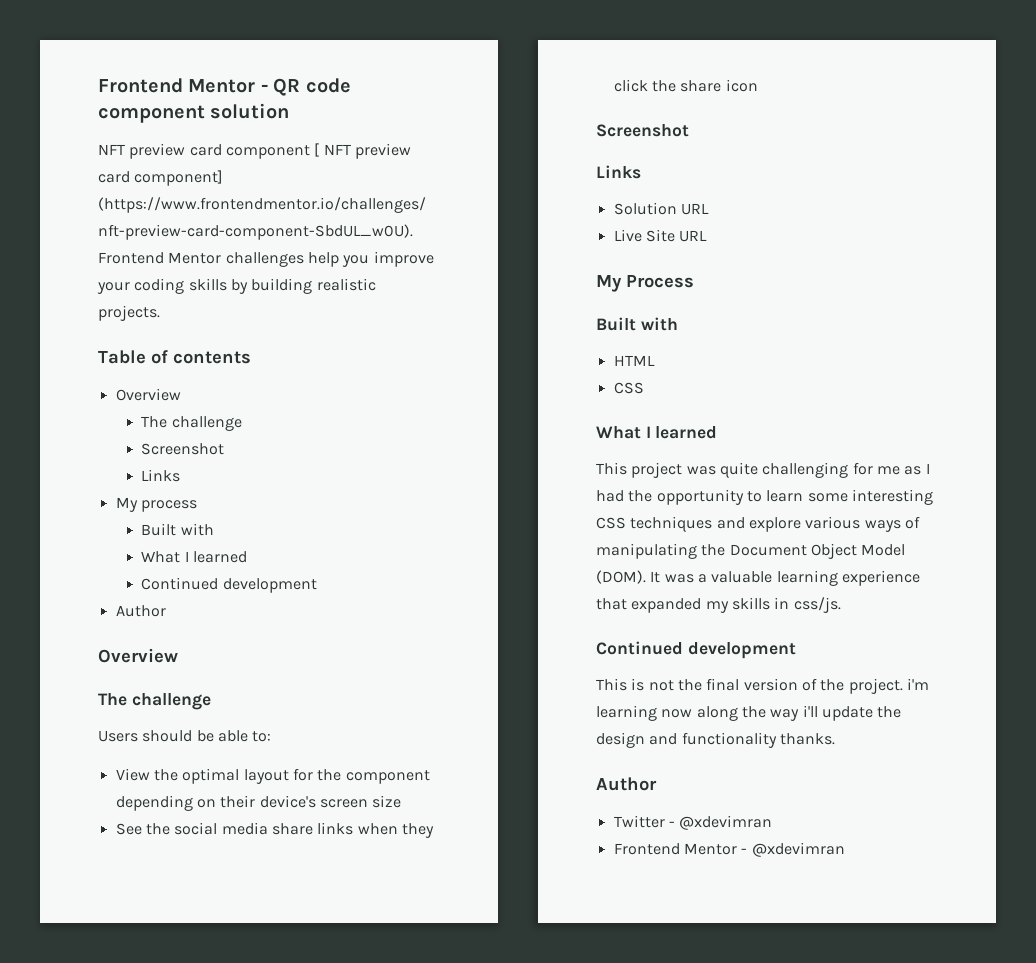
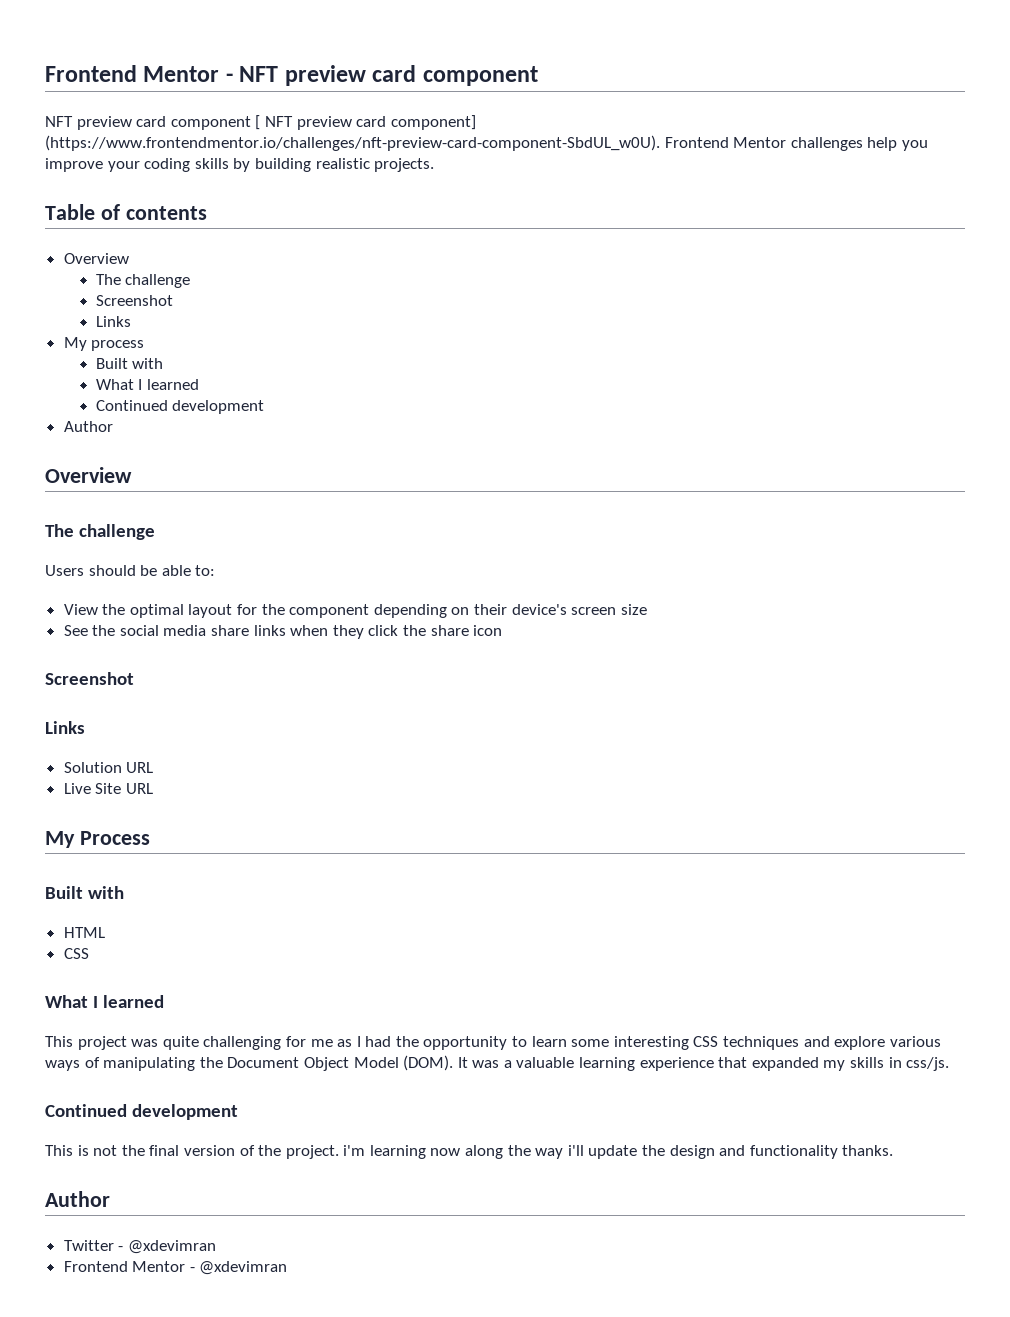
[98,78,351,96] [98,103,290,123] Frontend Mentor - QR code component solution -> [45,65,538,86] Frontend Mentor - NFT preview card component

